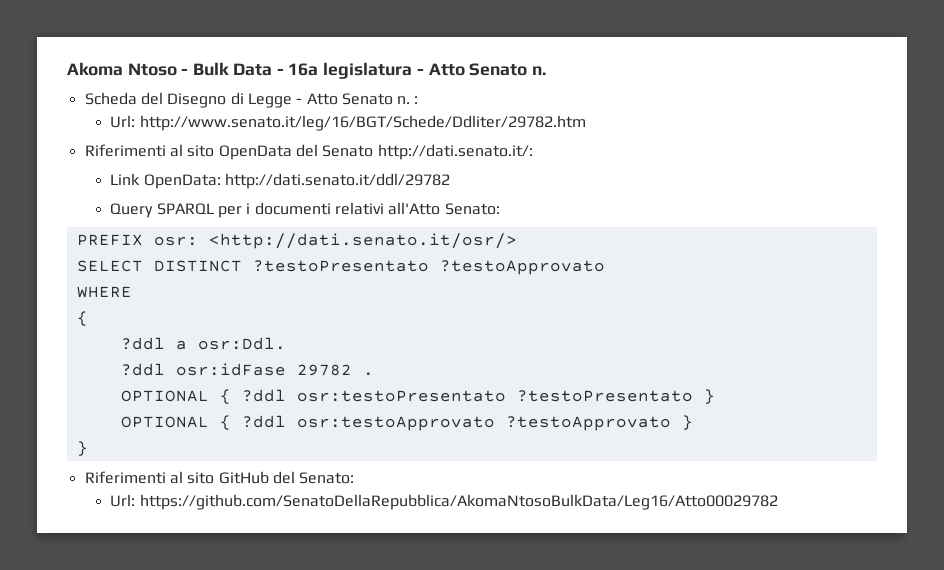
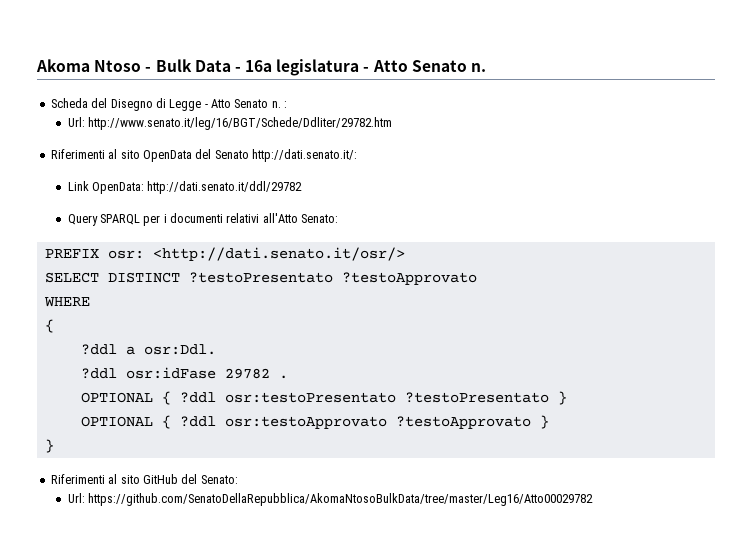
[139,494,778,510] https://github.com/SenatoDellaRepubblica/AkomaNtosoBulkData/Leg16/Atto00029782 -> [87,493,593,506] https://github.com/SenatoDellaRepubblica/AkomaNtosoBulkData/tree/master/Leg16/Atto00029782

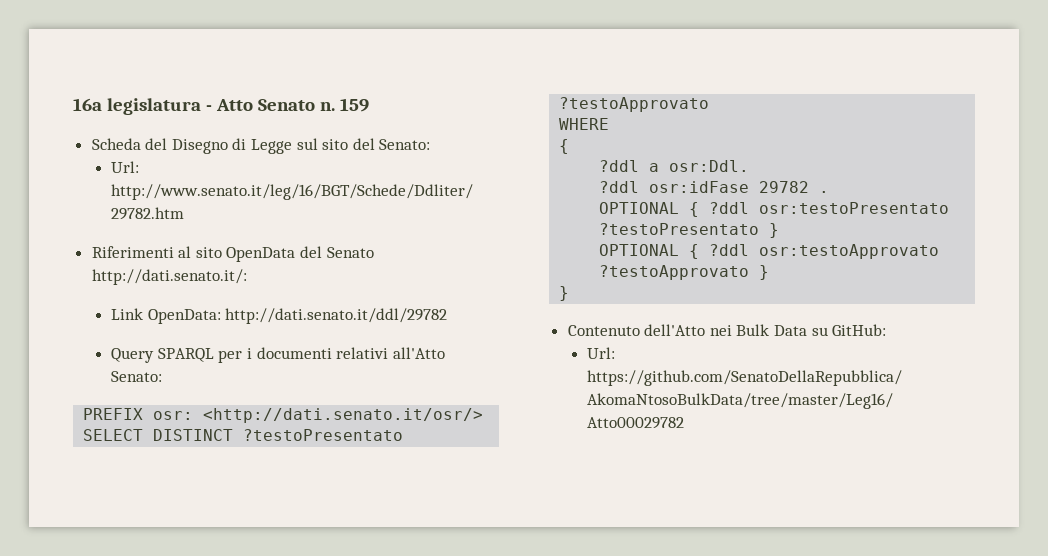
[36,59,241,72] Akoma Ntoso - Bulk Data - -> (73, 104) none
(487, 67) none -> [339,98,369,112] 159
[204,99,288,108] - Atto Senato n. : -> [296,138,431,150] sul sito del Senato:
[50,474,238,484] Riferimenti al sito GitHub del Senato: -> [567,324,887,336] Contenuto dell'Atto nei Bulk Data su GitHub:

